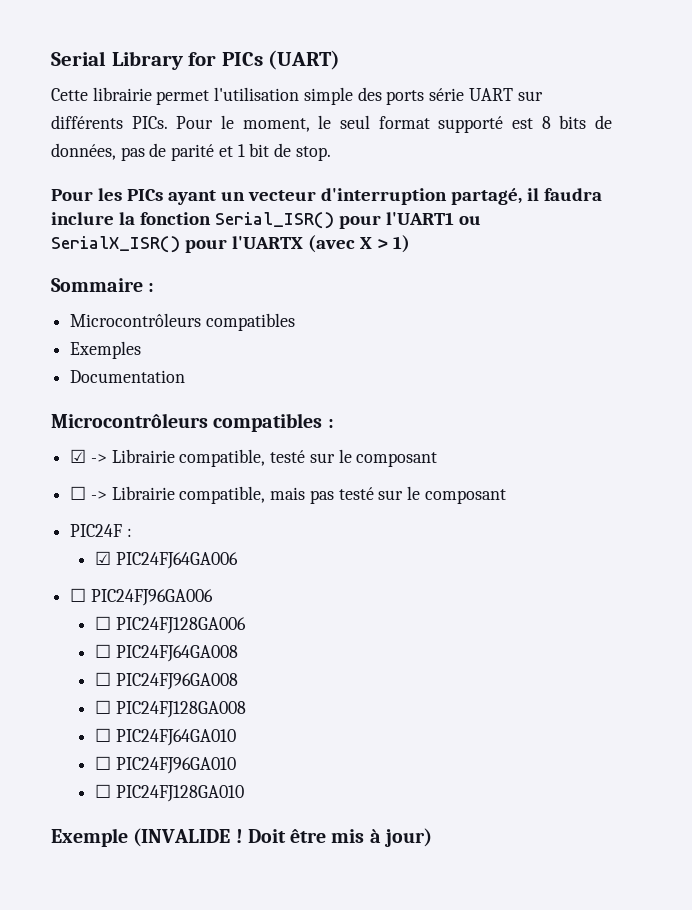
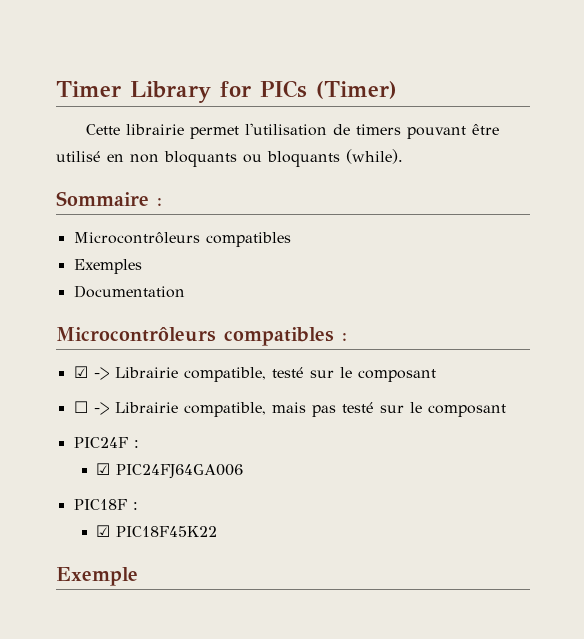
[51,51,106,66] Serial -> [56,81,121,97] Timer
[268,50,341,70] (UART) -> [316,81,397,99] (Timer)
[303,87,543,105] [51,115,613,133] [51,143,331,161] [51,188,602,205] [51,212,481,229] [51,235,410,253] simple des ports série UART sur différents PICs. Pour le moment, le seul format supporté est 8 bits de données, pas de parité et 1 bit de stop. // Pour les PICs ayant un vecteur d'interruption partagé, il faudra inclure la fonction Serial_ISR() pour l'UART1 ou SerialX_ISR() pour l'UARTX (avec X > 1) -> [333,124,500,139] [56,149,403,167] de timers pouvant être utilisé en non bloquants ou bloquants (while).
[70,588,213,606] [95,616,246,634] [95,644,238,662] [95,672,238,690] [95,700,246,718] [95,728,236,746] [95,756,236,774] [95,784,244,802] [51,828,432,847] ☐ PIC24FJ96GA006 // ☐ PIC24FJ128GA006 // ☐ PIC24FJ64GA008 // ☐ PIC24FJ96GA008 // ☐ PIC24FJ128GA008 // ☐ PIC24FJ64GA010 // ☐ PIC24FJ96GA010 // ☐ PIC24FJ128GA010 // Exemple (INVALIDE ! Doit être mis à jour) -> [73,499,138,510] [96,525,218,537] [56,567,138,586] PIC18F : // ☑ PIC18F45K22 // Exemple

